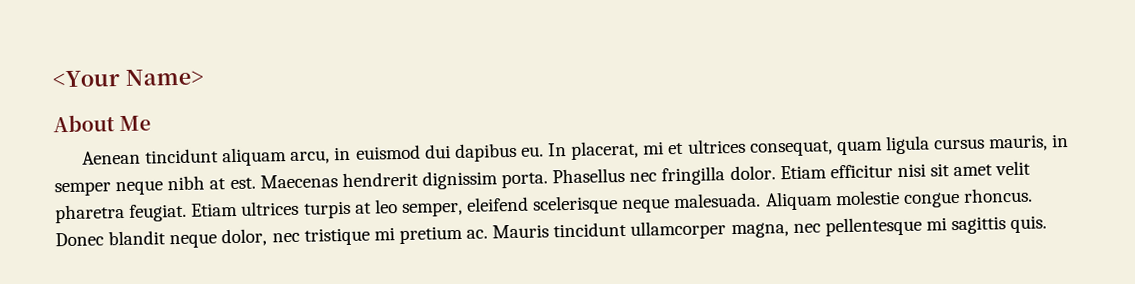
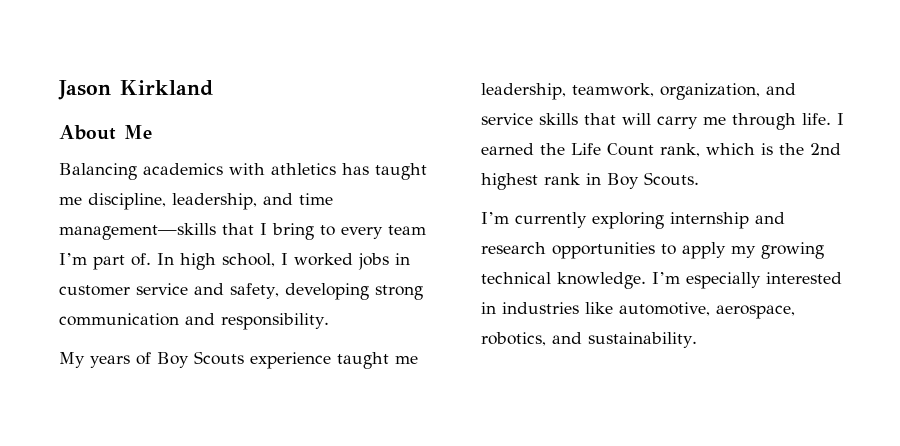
[52,68,204,88] <Your Name> -> [58,80,213,100] Jason Kirkland
[81,133,1070,167] [54,160,1032,197] [55,187,1033,224] [55,215,1048,249] Aenean tincidunt aliquam arcu, in euismod dui dapibus eu. In placerat, mi et ultrices consequat, quam ligula cursus mauris, in semper neque nibh at est. Maecenas hendrerit dignissim porta. Phasellus nec fringilla dolor. Etiam efficitur nisi sit amet velit pharetra feugiat. Etiam ultrices turpis at leo semper, eleifend scelerisque neque malesuada. Aliquam molestie congue rhoncus. Donec blandit neque dolor, nec tristique mi pretium ac. Mauris tincidunt ullamcorper magna, nec pellentesque mi sagittis quis. -> [59,163,427,180] [59,193,333,210] [59,223,426,240] [59,253,410,270] [59,283,423,300] [59,313,329,330] [59,351,418,369] [481,83,796,100] [481,113,844,130] [481,143,841,157] [481,172,699,190] [481,212,785,229] [481,242,824,259] [481,272,842,289] [481,302,795,319] [481,332,697,348] Balancing academics with athletics has taught me discipline, leadership, and time management—skills that I bring to every team I’m part of. In high school, I worked jobs in customer service and safety, developing strong communication and responsibility. // My years of Boy Scouts experience taught me leadership, teamwork, organization, and service skills that will carry me through life. I earned the Life Count rank, which is the 2nd highest rank in Boy Scouts. // I’m currently exploring internship and research opportunities to apply my growing technical knowledge. I’m especially interested in industries like automotive, aerospace, robotics, and sustainability.

